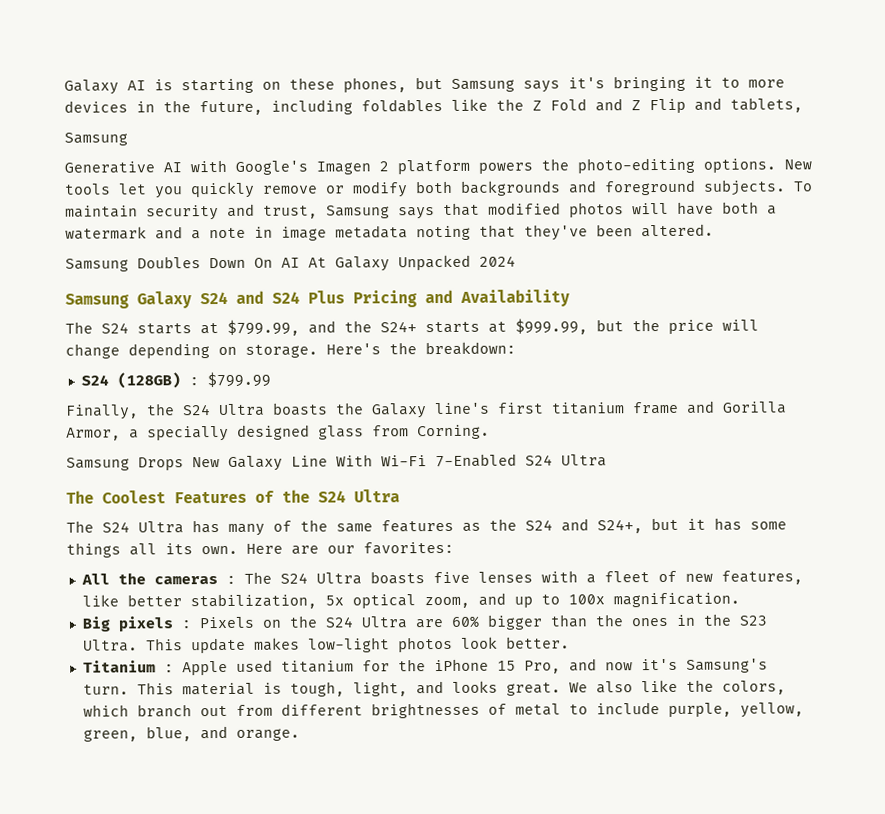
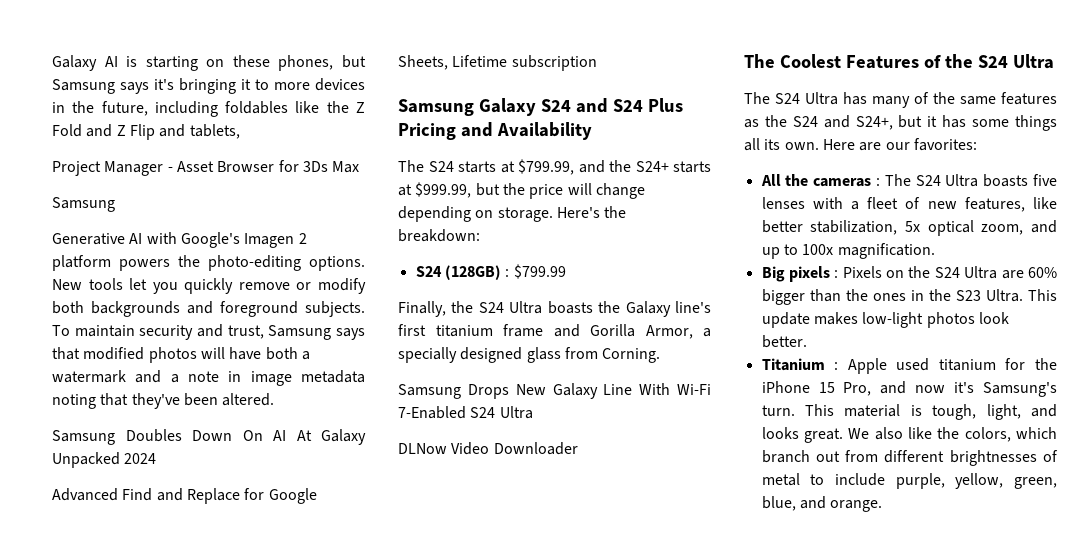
(803, 105) none -> [52,160,360,176] // Project Manager - Asset Browser for 3Ds Max
(516, 261) none -> [52,488,317,504] [398,55,597,71] // Advanced Find and Replace for Google Sheets, Lifetime subscription
(607, 460) none -> [398,442,578,455] // DLNow Video Downloader

